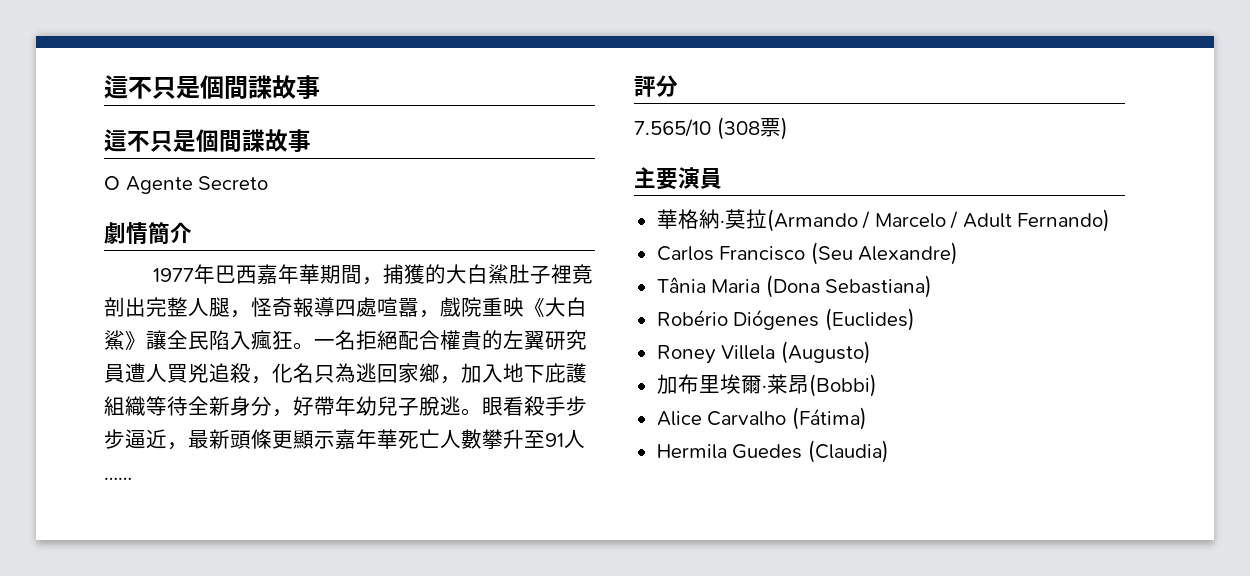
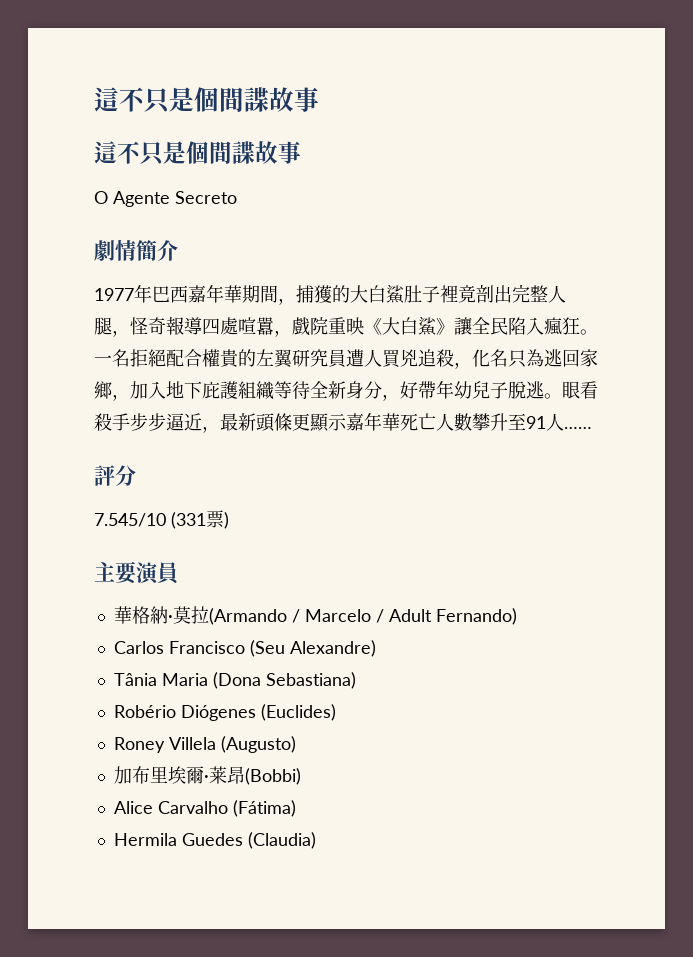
[634,117,760,140] 7.565/10 (308 -> [94,512,206,529] 7.545/10 (331

